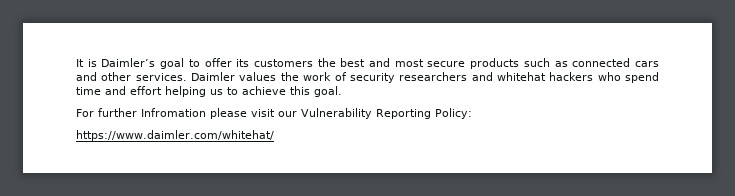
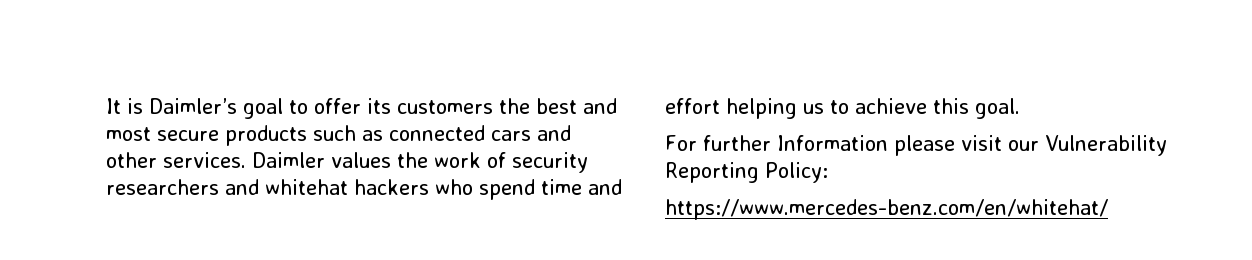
[141,108,206,117] Infromation -> [776,135,888,151] Information
[76,130,274,141] https://www.daimler.com/whitehat/ -> [665,199,1108,220] https://www.mercedes-benz.com/en/whitehat/

